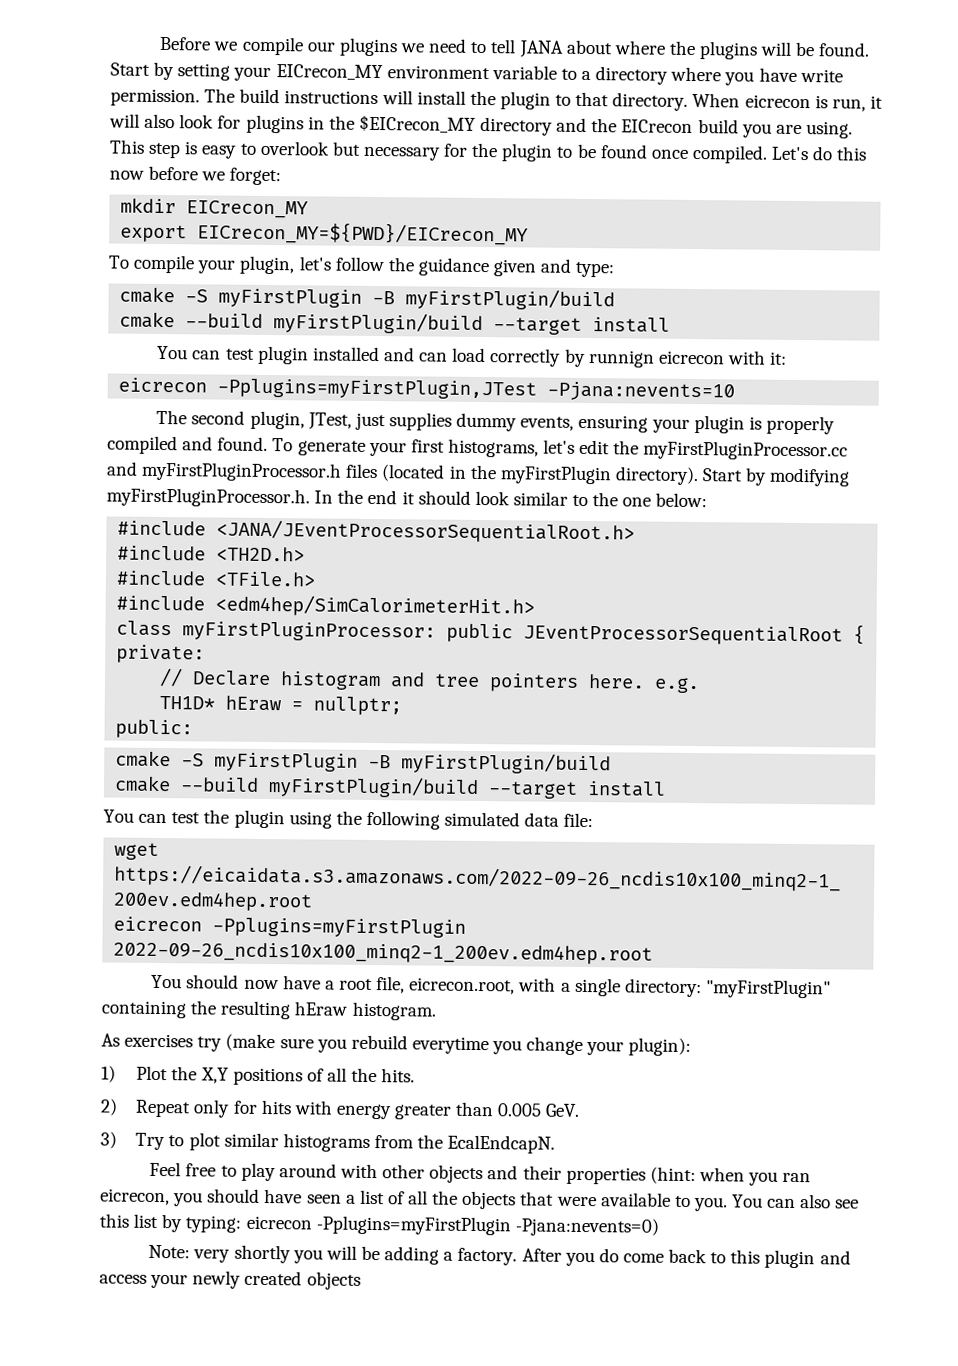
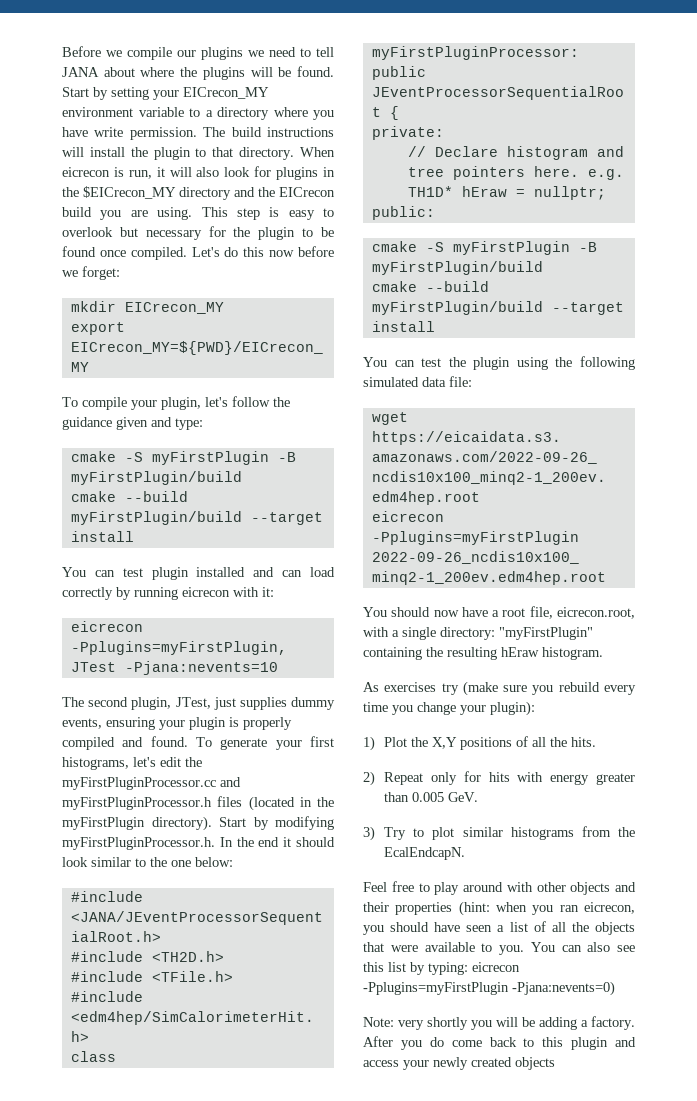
[587,350,655,368] runnign -> [134,587,178,600] running
[411,1036,489,1055] everytime -> [604,685,636,695] [363,702,388,712] every time

